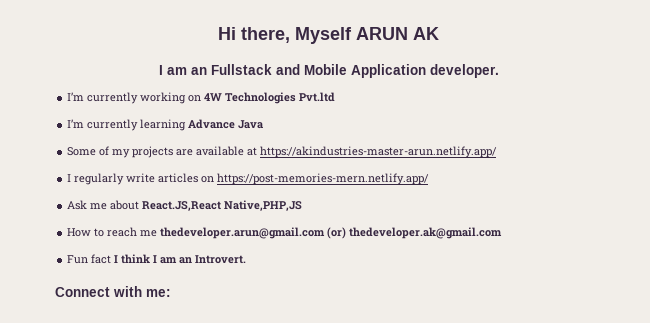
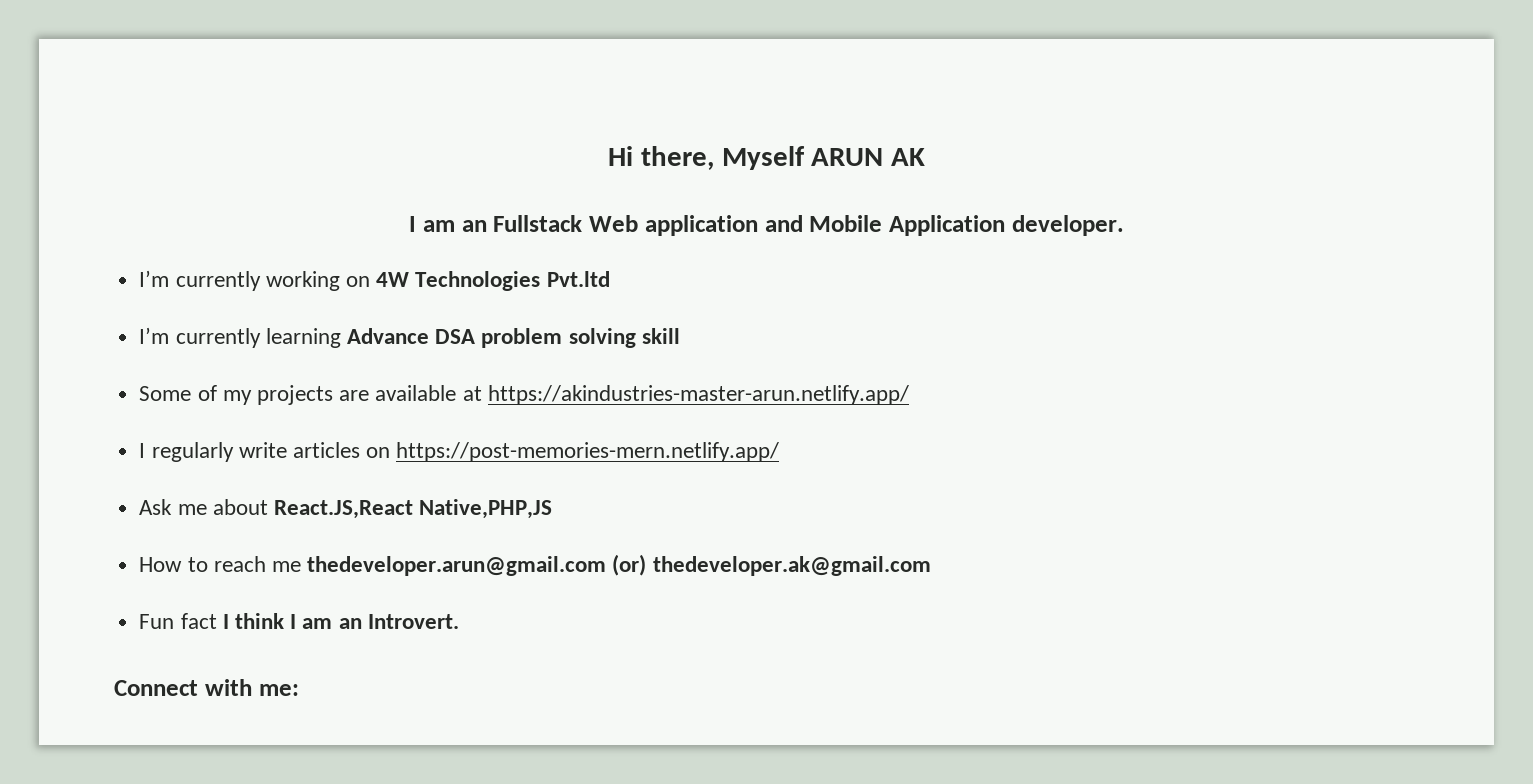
(272, 69) none -> [589,215,758,236] Web application
[238,120,264,129] Java -> [435,328,680,348] DSA problem solving skill

